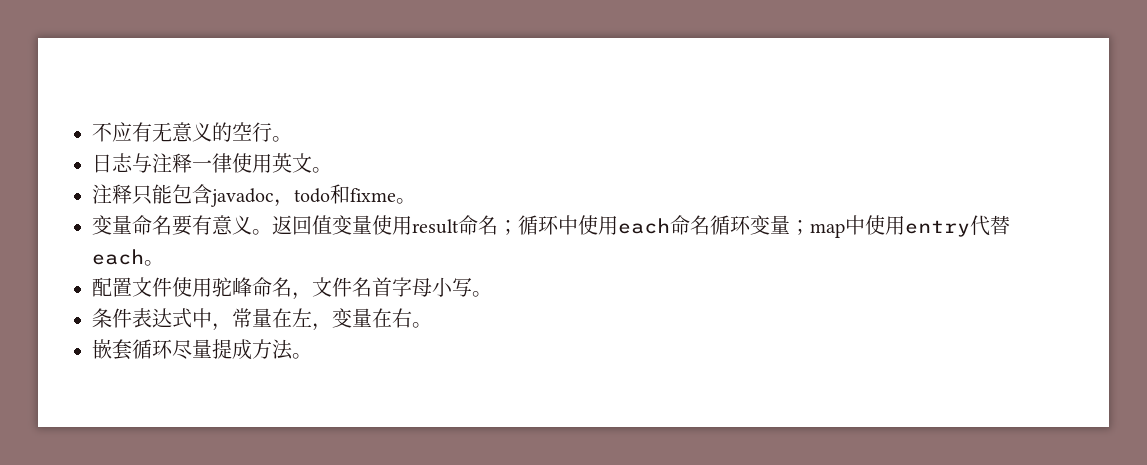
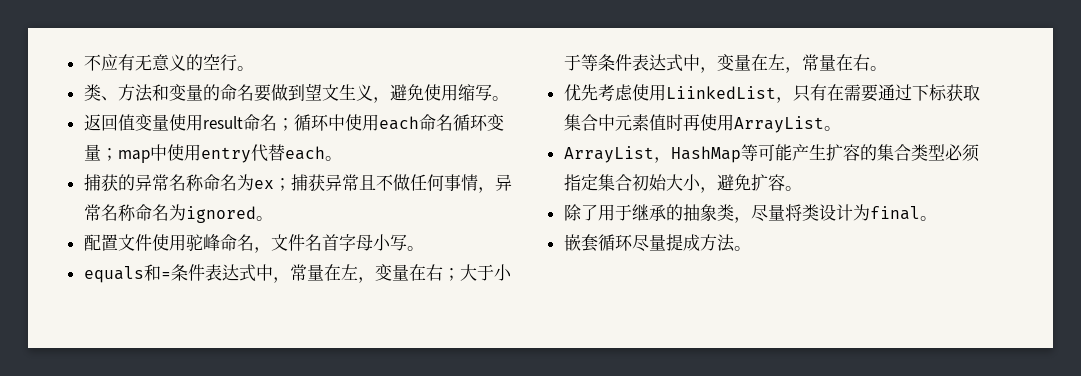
[92,153,332,173] [92,184,416,207] [92,215,272,236] 日志与注释一律使用英文。 // 注释只能包含javadoc，todo和fixme。 // 变量命名要有意义。 -> [83,83,509,103] 类、方法和变量的命名要做到望文生义，避免使用缩写。 //
(164, 263) none -> [83,174,512,193] [83,204,273,223] // 捕获的异常名称命名为ex；捕获异常且不做任何事情，异常名称命名为ignored。
(492, 294) none -> [83,264,171,283] equals和=
(412, 318) none -> [442,264,512,281] [563,54,887,73] [563,84,980,103] [563,114,841,133] [563,144,980,163] [563,174,802,193] [563,204,920,223] ；大于小于等条件表达式中，变量在左，常量在右。 // 优先考虑使用LiinkedList，只有在需要通过下标获取集合中元素值时再使用ArrayList。 // ArrayList，HashMap等可能产生扩容的集合类型必须指定集合初始大小，避免扩容。 // 除了用于继承的抽象类，尽量将类设计为final

